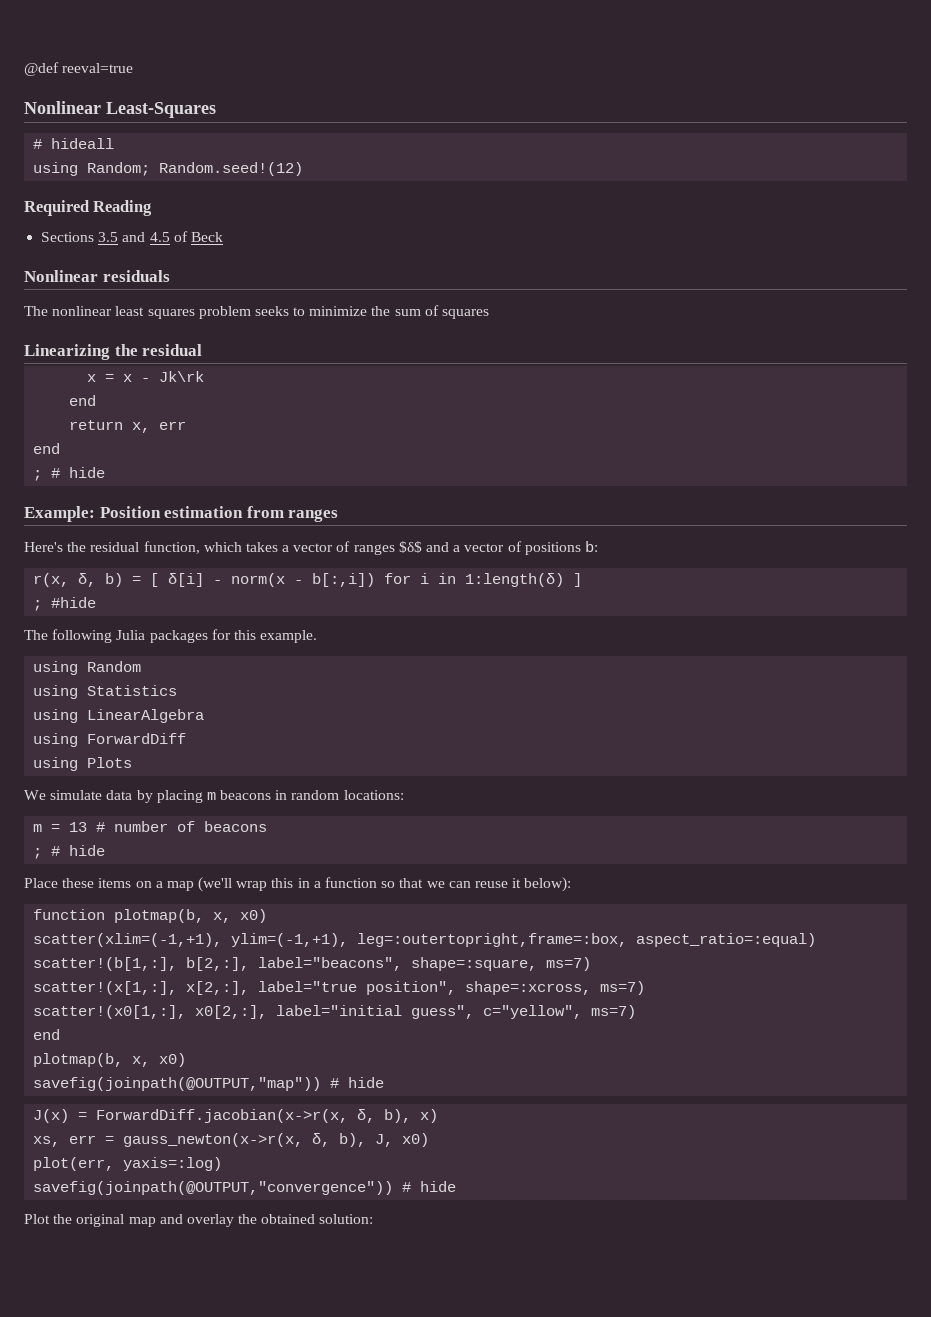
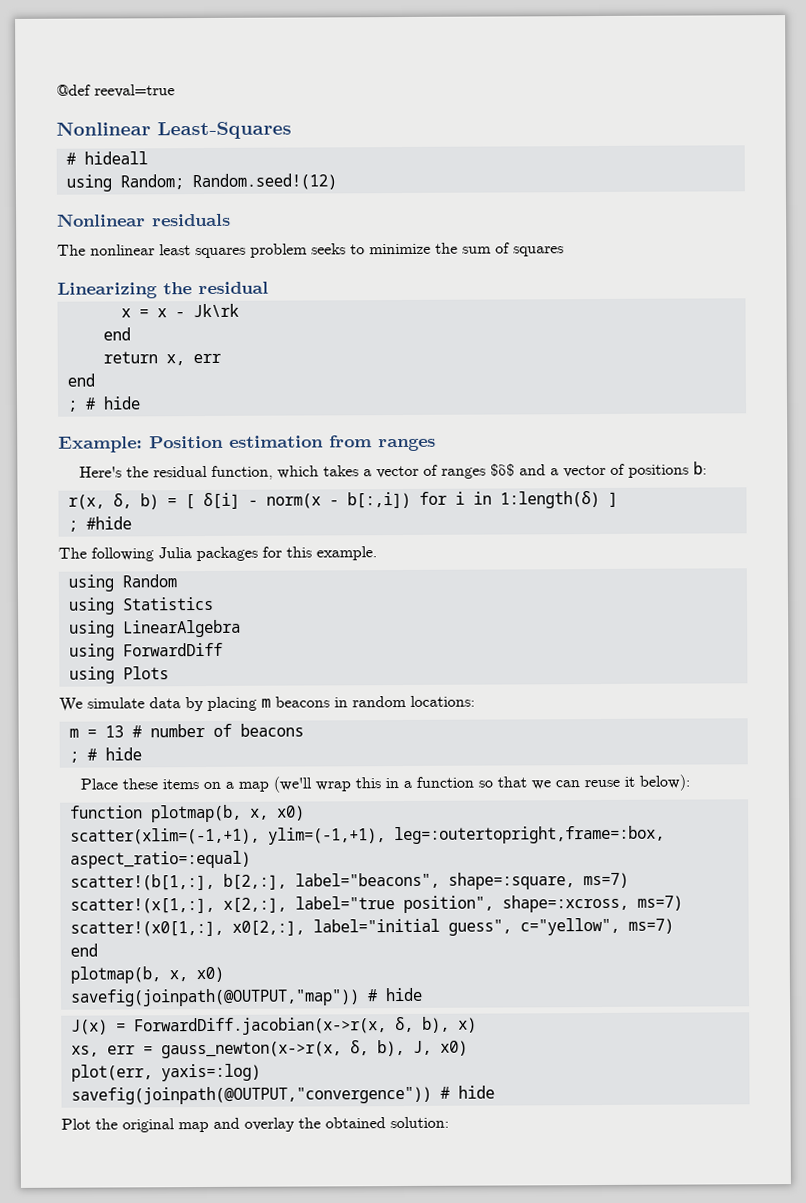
[24,200,153,216] [41,231,223,242] // Required Reading // Sections 3.5 and 4.5 of Beck -> (337, 182) none

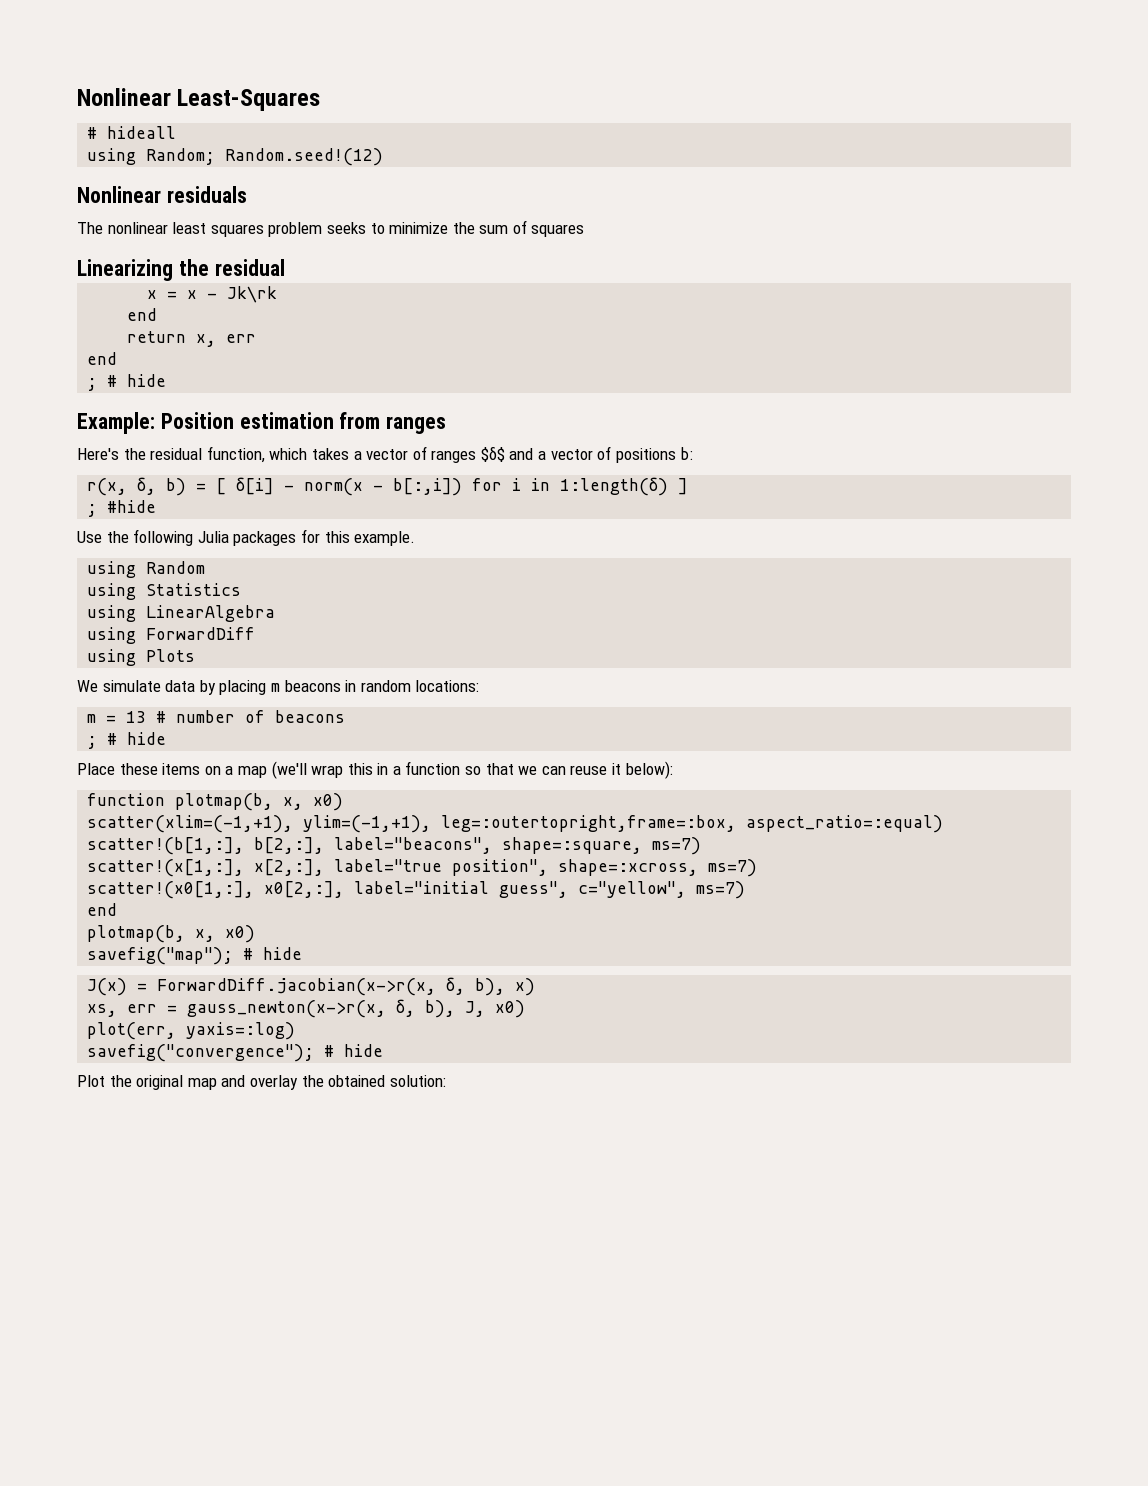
[56,84,175,98] @def reeval=true // -> (77, 97) none
[58,547,87,559] The -> [77,531,129,543] Use the
[69,988,360,1007] savefig(joinpath(@OUTPUT,"map")) -> [87,947,234,965] savefig("map");
[70,1085,432,1105] savefig(joinpath(@OUTPUT,"convergence")) -> [87,1044,315,1062] savefig("convergence");

